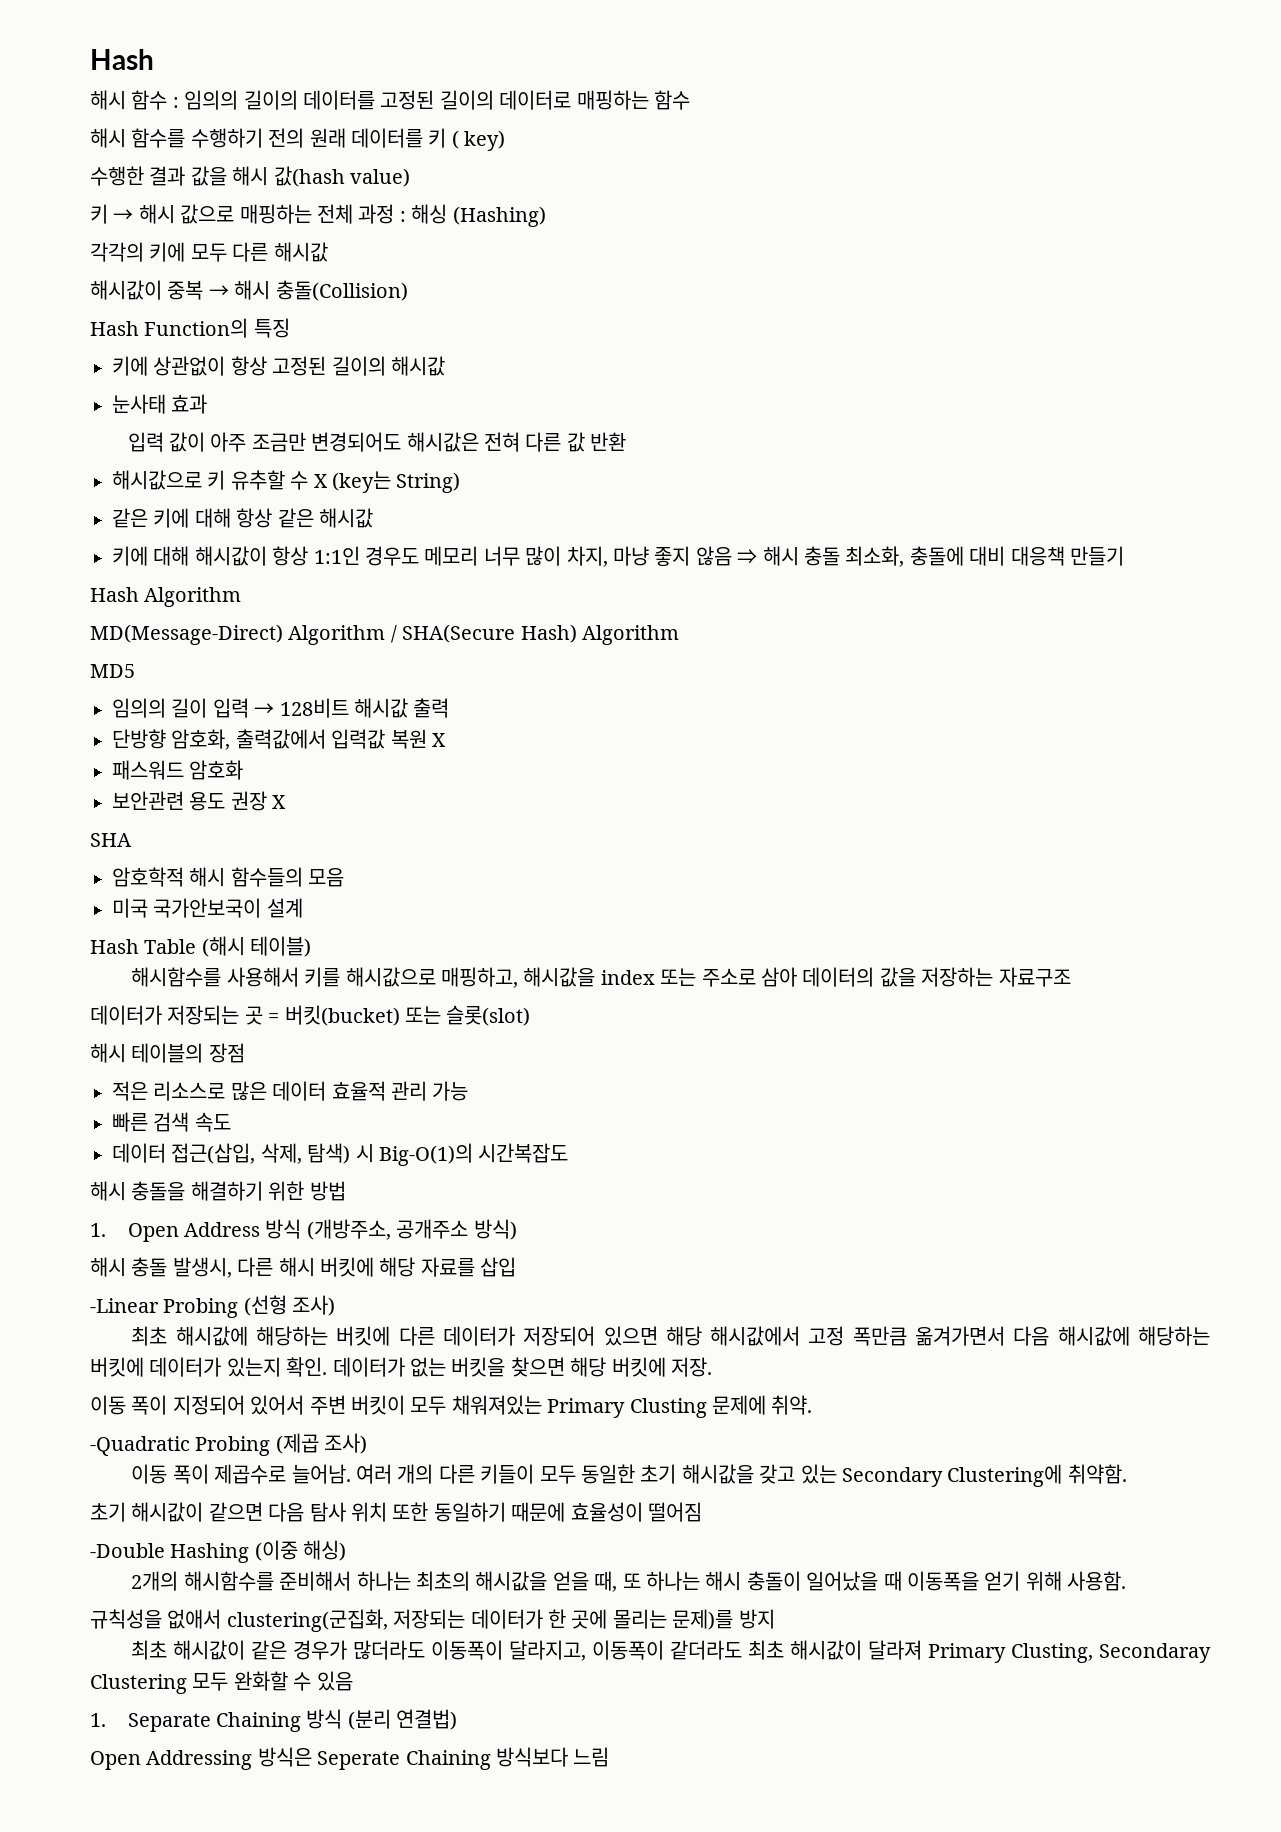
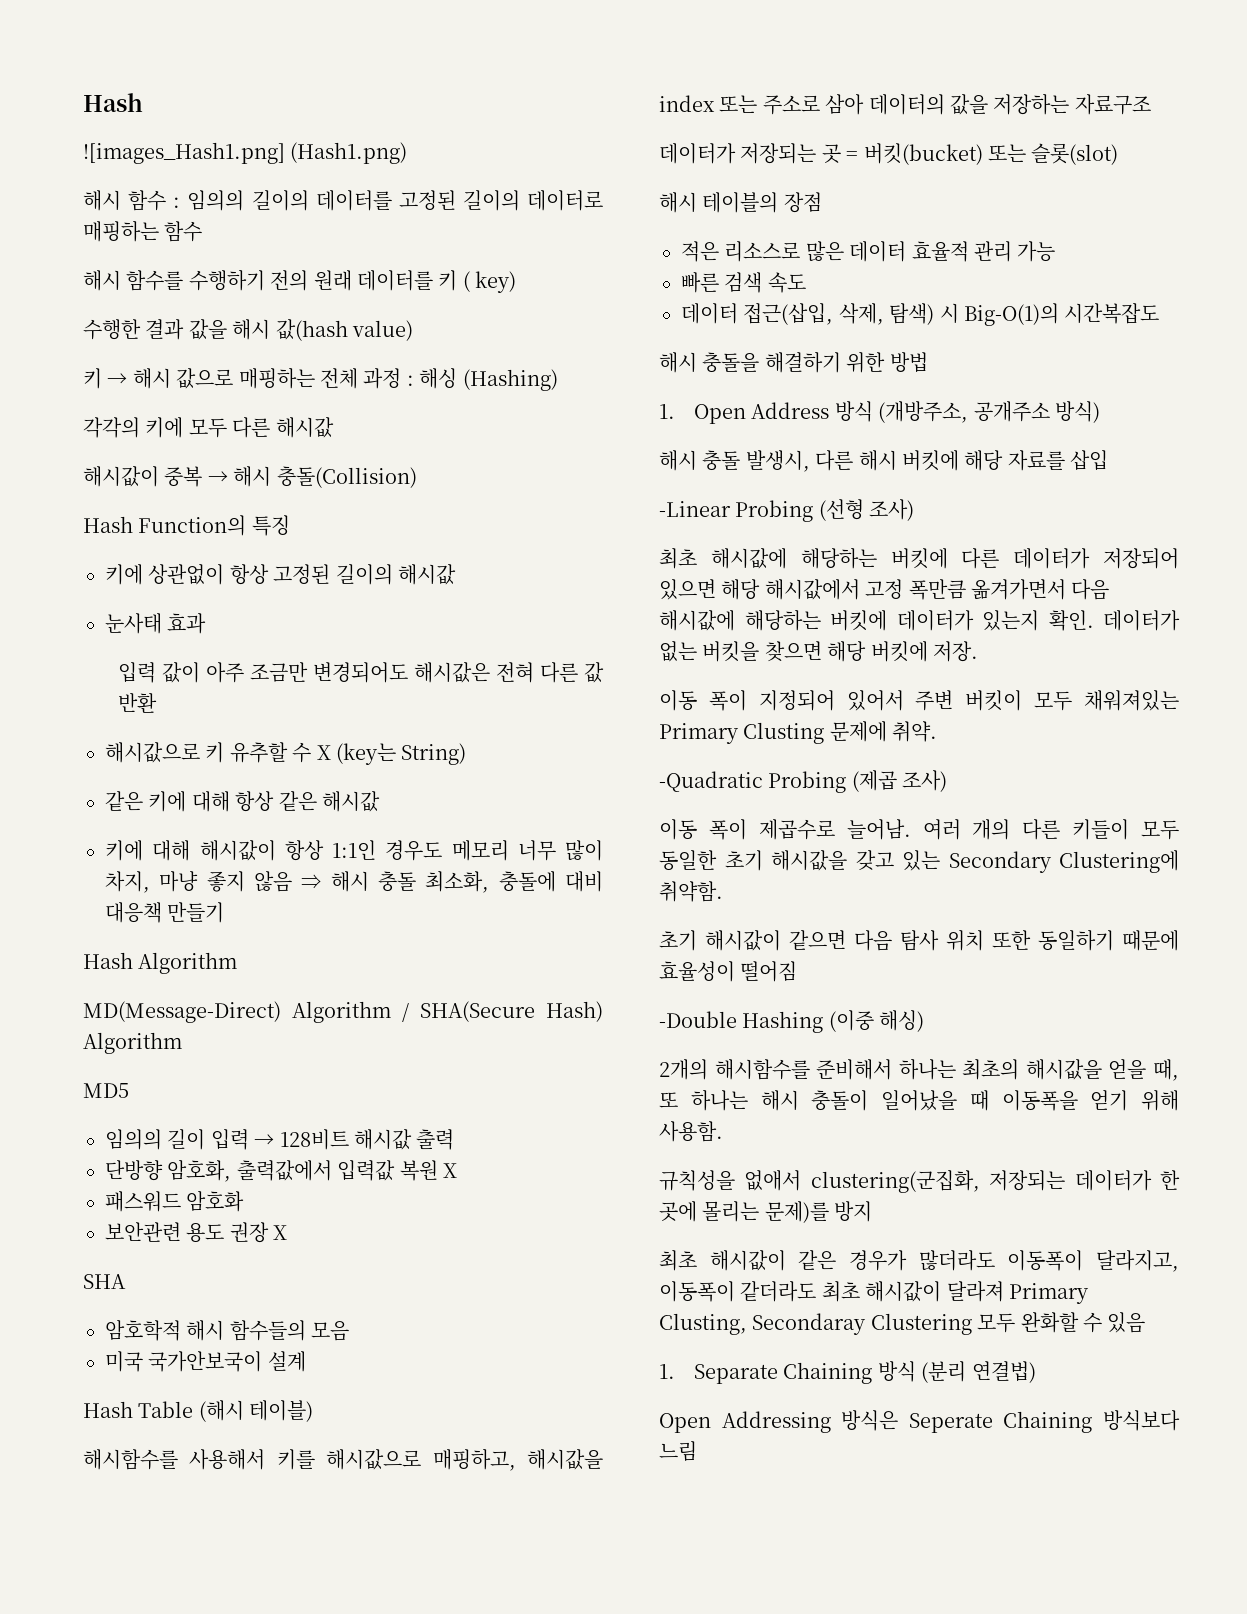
[90,49,154,70] Hash -> [83,93,143,112] [83,142,408,164] Hash // ![images_Hash1.png] (Hash1.png)

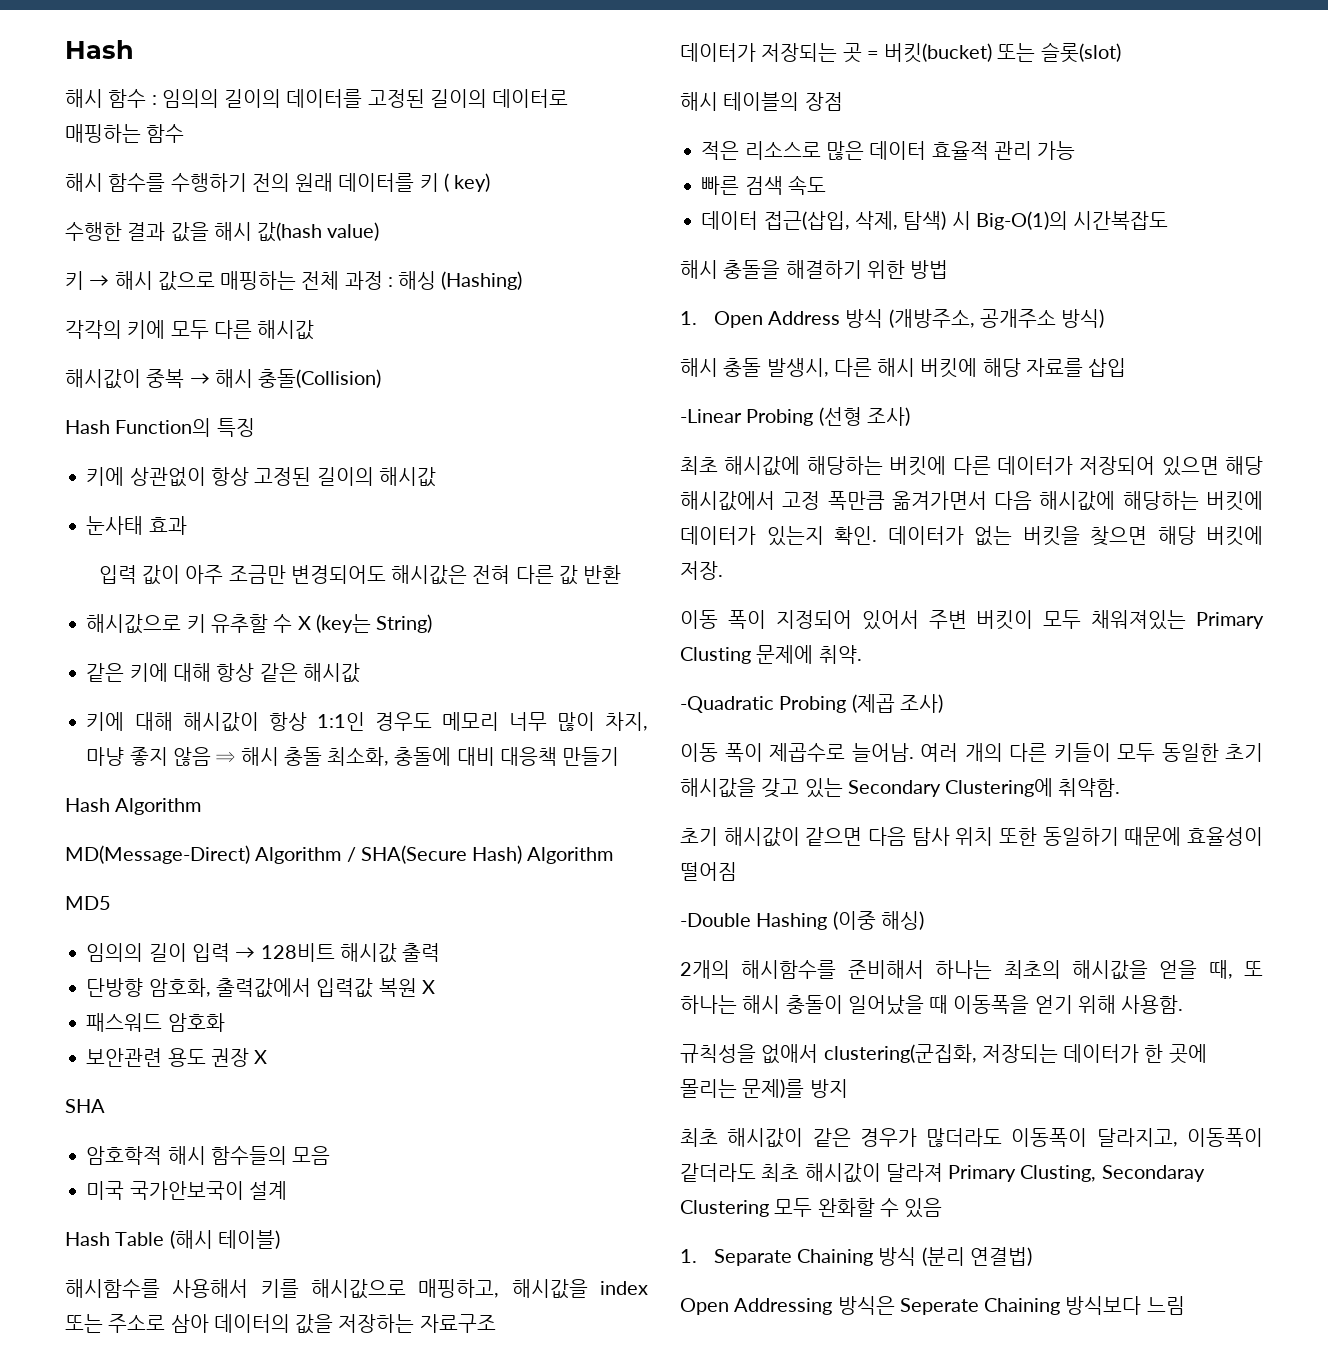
[83,93,143,112] [83,142,408,164] Hash // ![images_Hash1.png] (Hash1.png) -> [65,40,134,59] Hash

